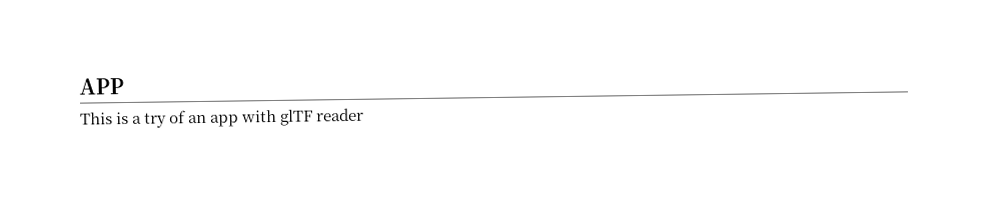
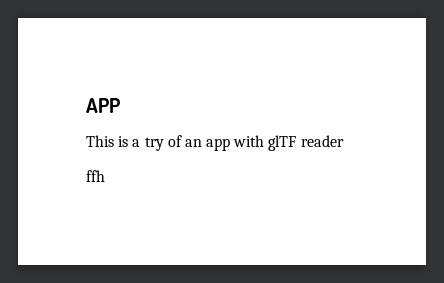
(365, 114) none -> [86,170,105,182] // ffh

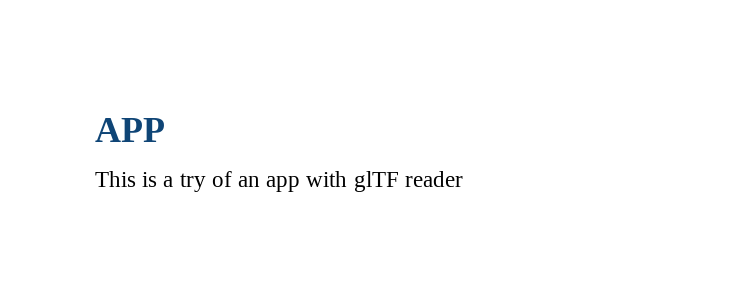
[86,170,105,182] // ffh -> (463, 179) none

